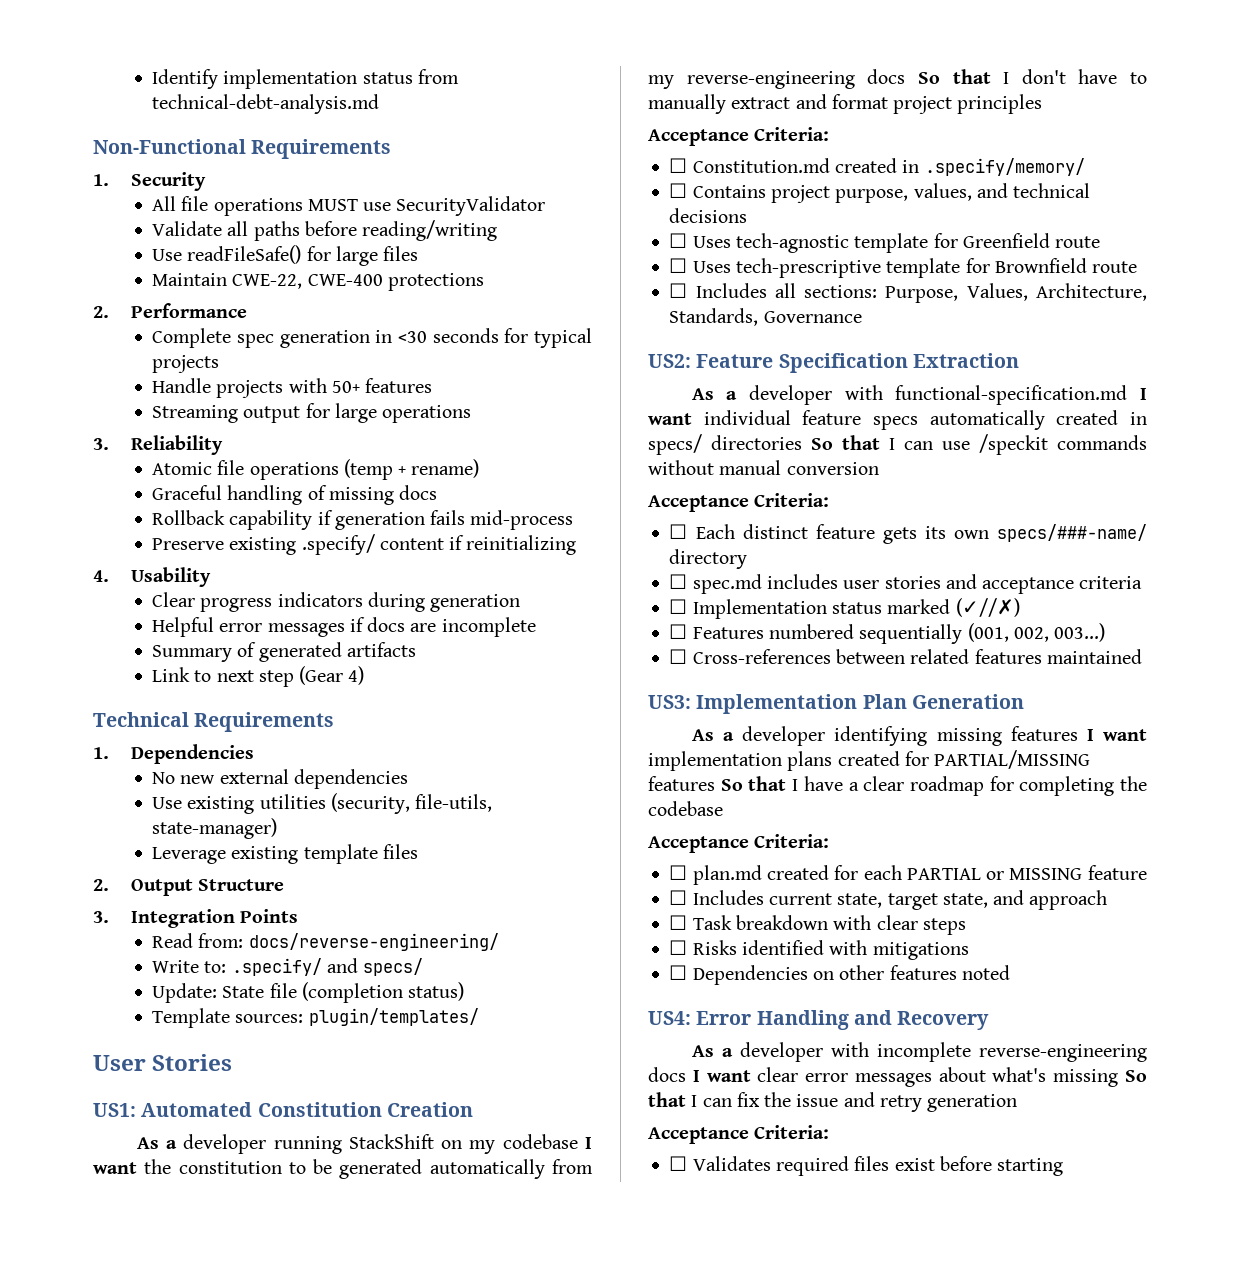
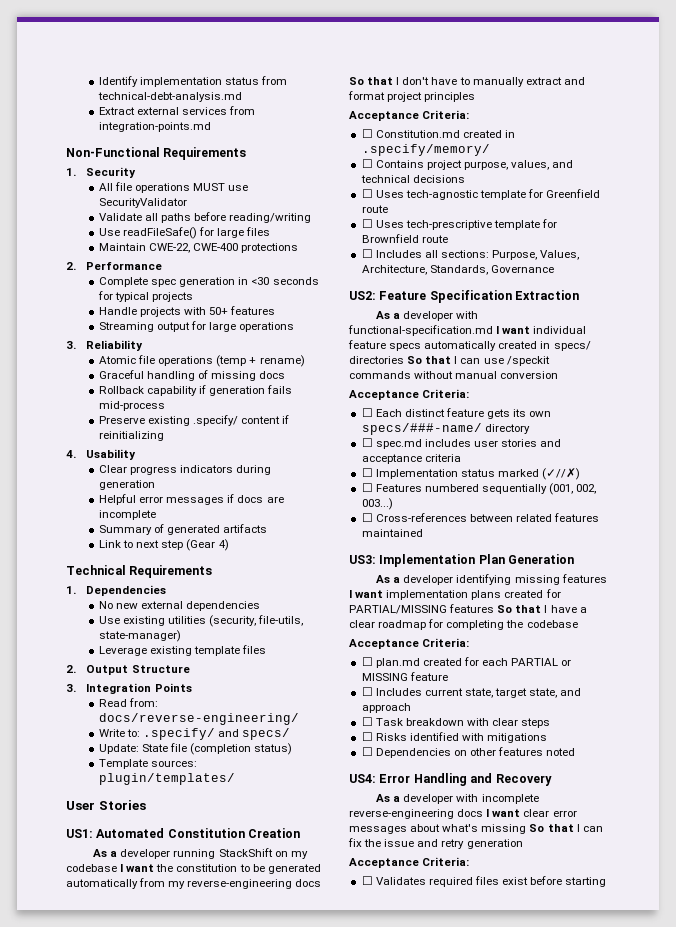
(380, 104) none -> [99,106,256,115] [99,122,212,132] // Extract external services from integration-points.md

